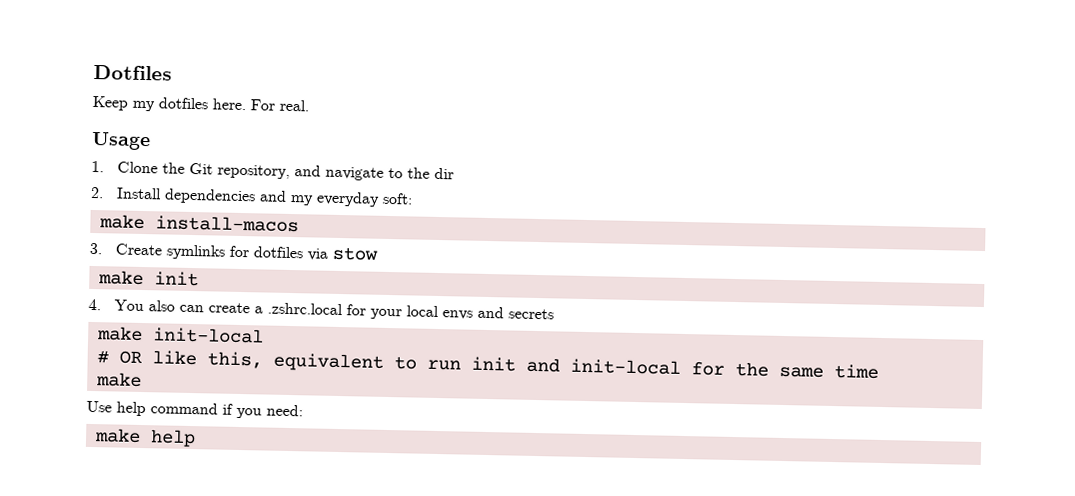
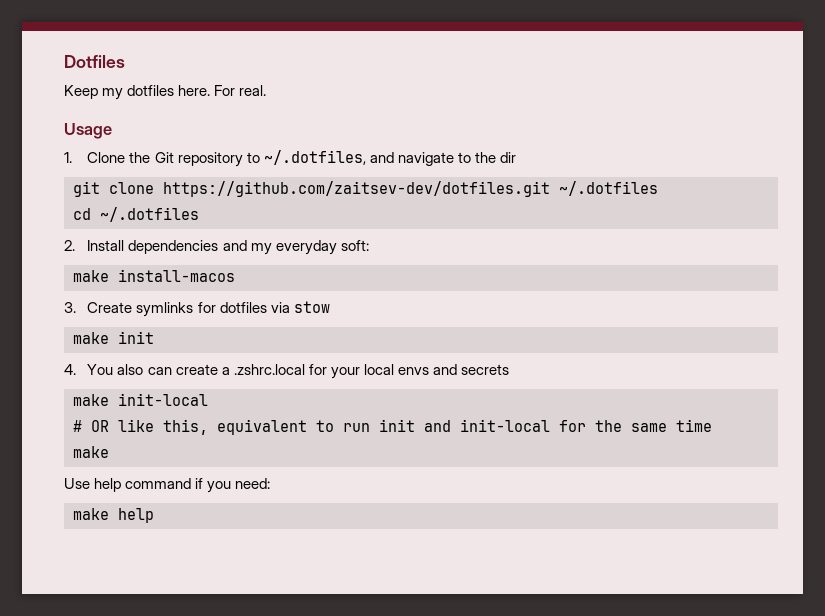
[216,164,290,179] repository, -> [177,150,366,167] repository to ~/.dotfiles,
(454, 173) none -> [73,181,658,197] [73,207,199,222] // git clone https://github.com/zaitsev-dev/dotfiles.git ~/.dotfiles // cd ~/.dotfiles

